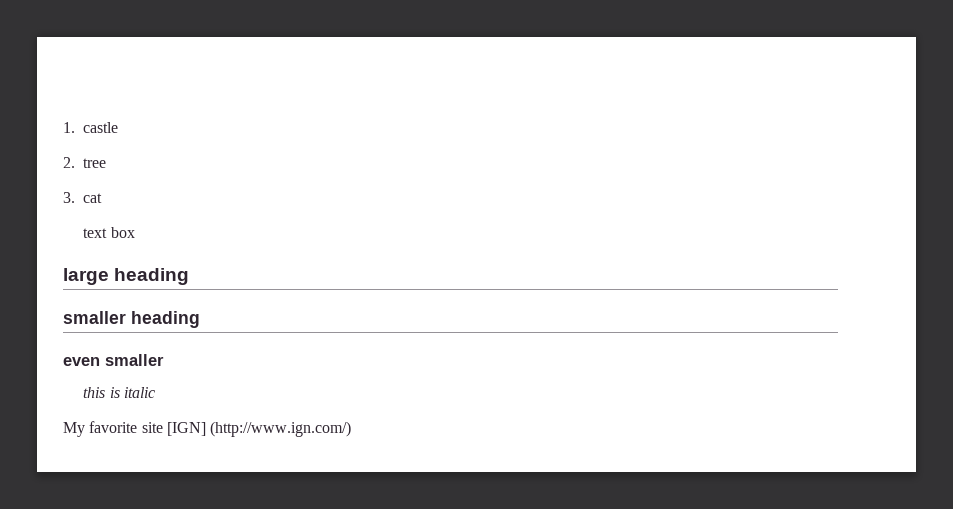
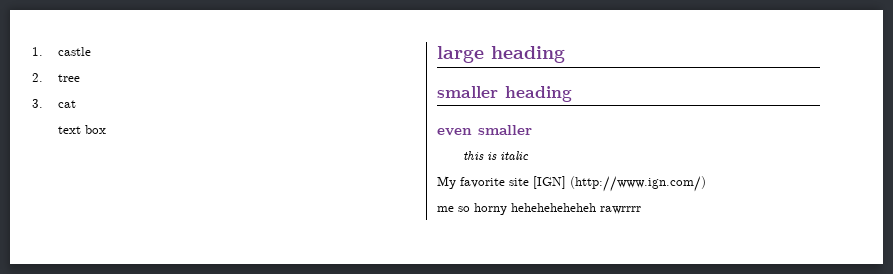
(352, 429) none -> [437,203,641,215] // me so horny heheheheheheh rawrrrr

